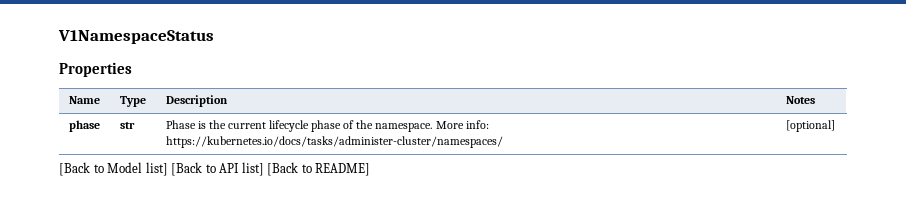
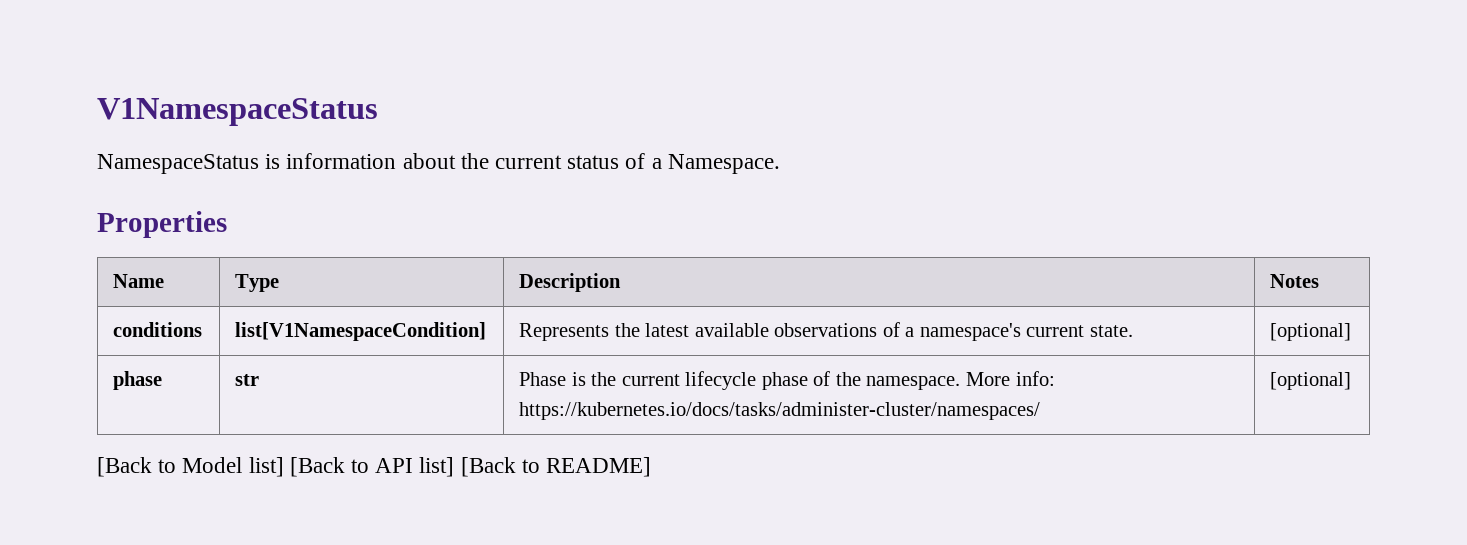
(214, 37) none -> [97,153,780,174] // NamespaceStatus is information about the current status of a Namespace.
(815, 100) none -> [113,322,203,337] [235,322,487,341] [519,322,1133,341] [1270,323,1352,341] // conditions | list[V1NamespaceCondition] | Represents the latest available observations of a namespace's current state. | [optional]

